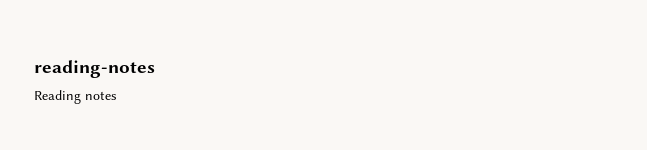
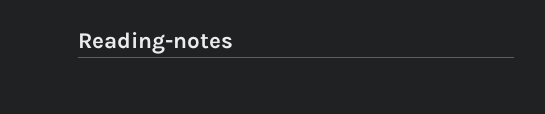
[34,60,155,78] [34,90,117,104] reading-notes // Reading notes -> [78,32,233,54] Reading-notes

